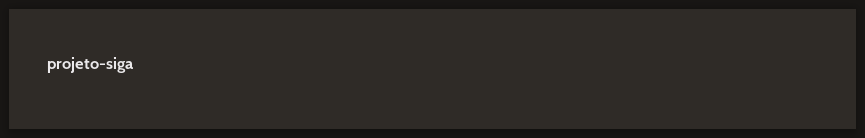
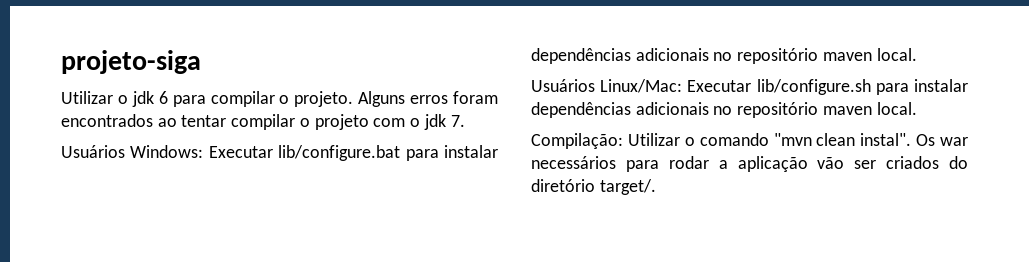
(134, 65) none -> [61,91,498,107] [61,114,465,130] [61,145,498,161] [531,48,917,64] [531,79,968,95] [531,102,917,118] [531,133,968,149] [531,156,968,172] [531,179,656,195] // Utilizar o jdk 6 para compilar o projeto. Alguns erros foram encontrados ao tentar compilar o projeto com o jdk 7. // Usuários Windows: Executar lib/configure.bat para instalar dependências adicionais no repositório maven local. // Usuários Linux/Mac: Executar lib/configure.sh para instalar dependências adicionais no repositório maven local. // Compilação: Utilizar o comando "mvn clean instal". Os war necessários para rodar a aplicação vão ser criados do diretório target/.

